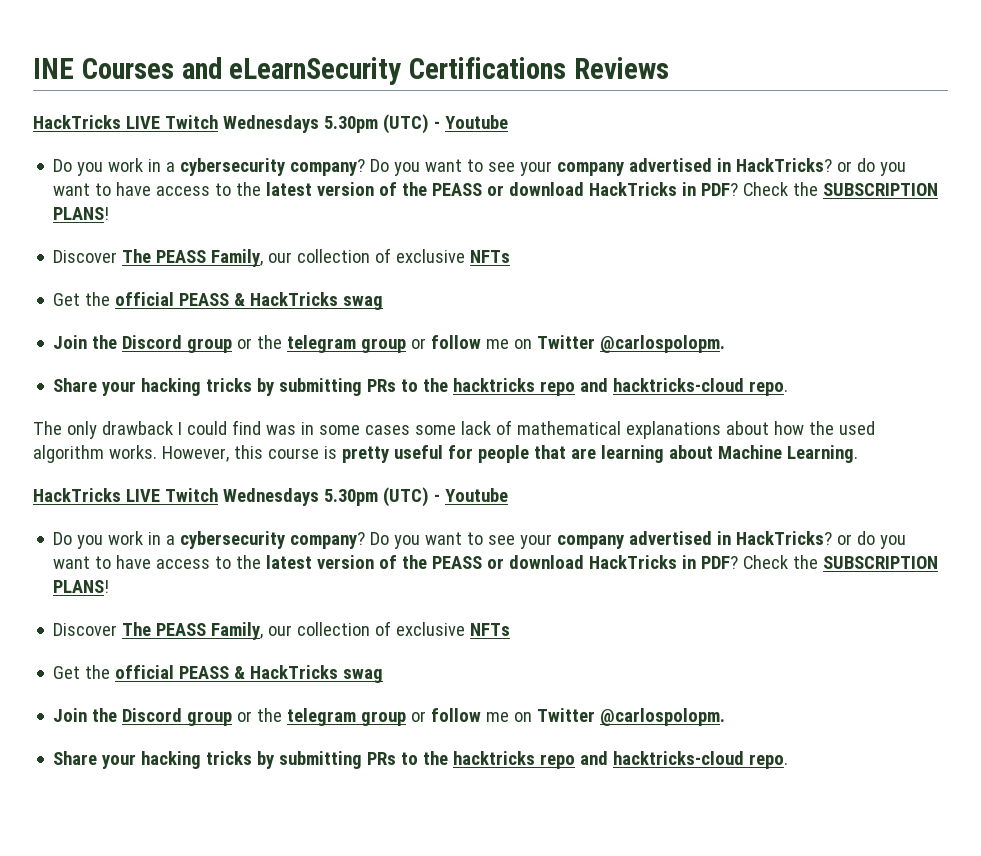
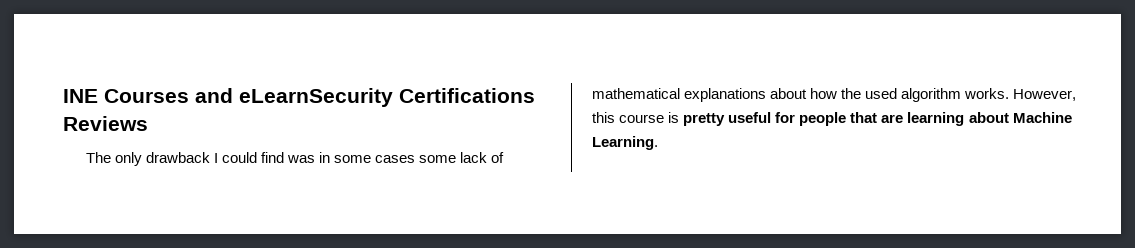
[33,114,508,134] [53,158,907,176] [53,182,939,196] [53,207,110,220] [53,248,511,267] [53,292,384,310] [53,335,726,353] [53,378,789,396] // HackTricks LIVE Twitch Wednesdays 5.30pm (UTC) - Youtube // Do you work in a cybersecurity company? Do you want to see your company advertised in HackTricks? or do you want to have access to the latest version of the PEASS or download HackTricks in PDF? Check the SUBSCRIPTION PLANS! // Discover The PEASS Family, our collection of exclusive NFTs // Get the official PEASS & HackTricks swag // Join the Discord group or the telegram group or follow me on Twitter @carlospolopm. // Share your hacking tricks by submitting PRs to the hacktricks repo and hacktricks-cloud repo. -> (148, 123) none
[33,487,508,507] [53,531,907,549] [53,555,939,569] [53,580,110,593] [53,621,511,640] [53,665,384,683] [53,708,726,726] [53,751,789,769] // HackTricks LIVE Twitch Wednesdays 5.30pm (UTC) - Youtube // Do you work in a cybersecurity company? Do you want to see your company advertised in HackTricks? or do you want to have access to the latest version of the PEASS or download HackTricks in PDF? Check the SUBSCRIPTION PLANS! // Discover The PEASS Family, our collection of exclusive NFTs // Get the official PEASS & HackTricks swag // Join the Discord group or the telegram group or follow me on Twitter @carlospolopm. // Share your hacking tricks by submitting PRs to the hacktricks repo and hacktricks-cloud repo. -> (658, 143) none

